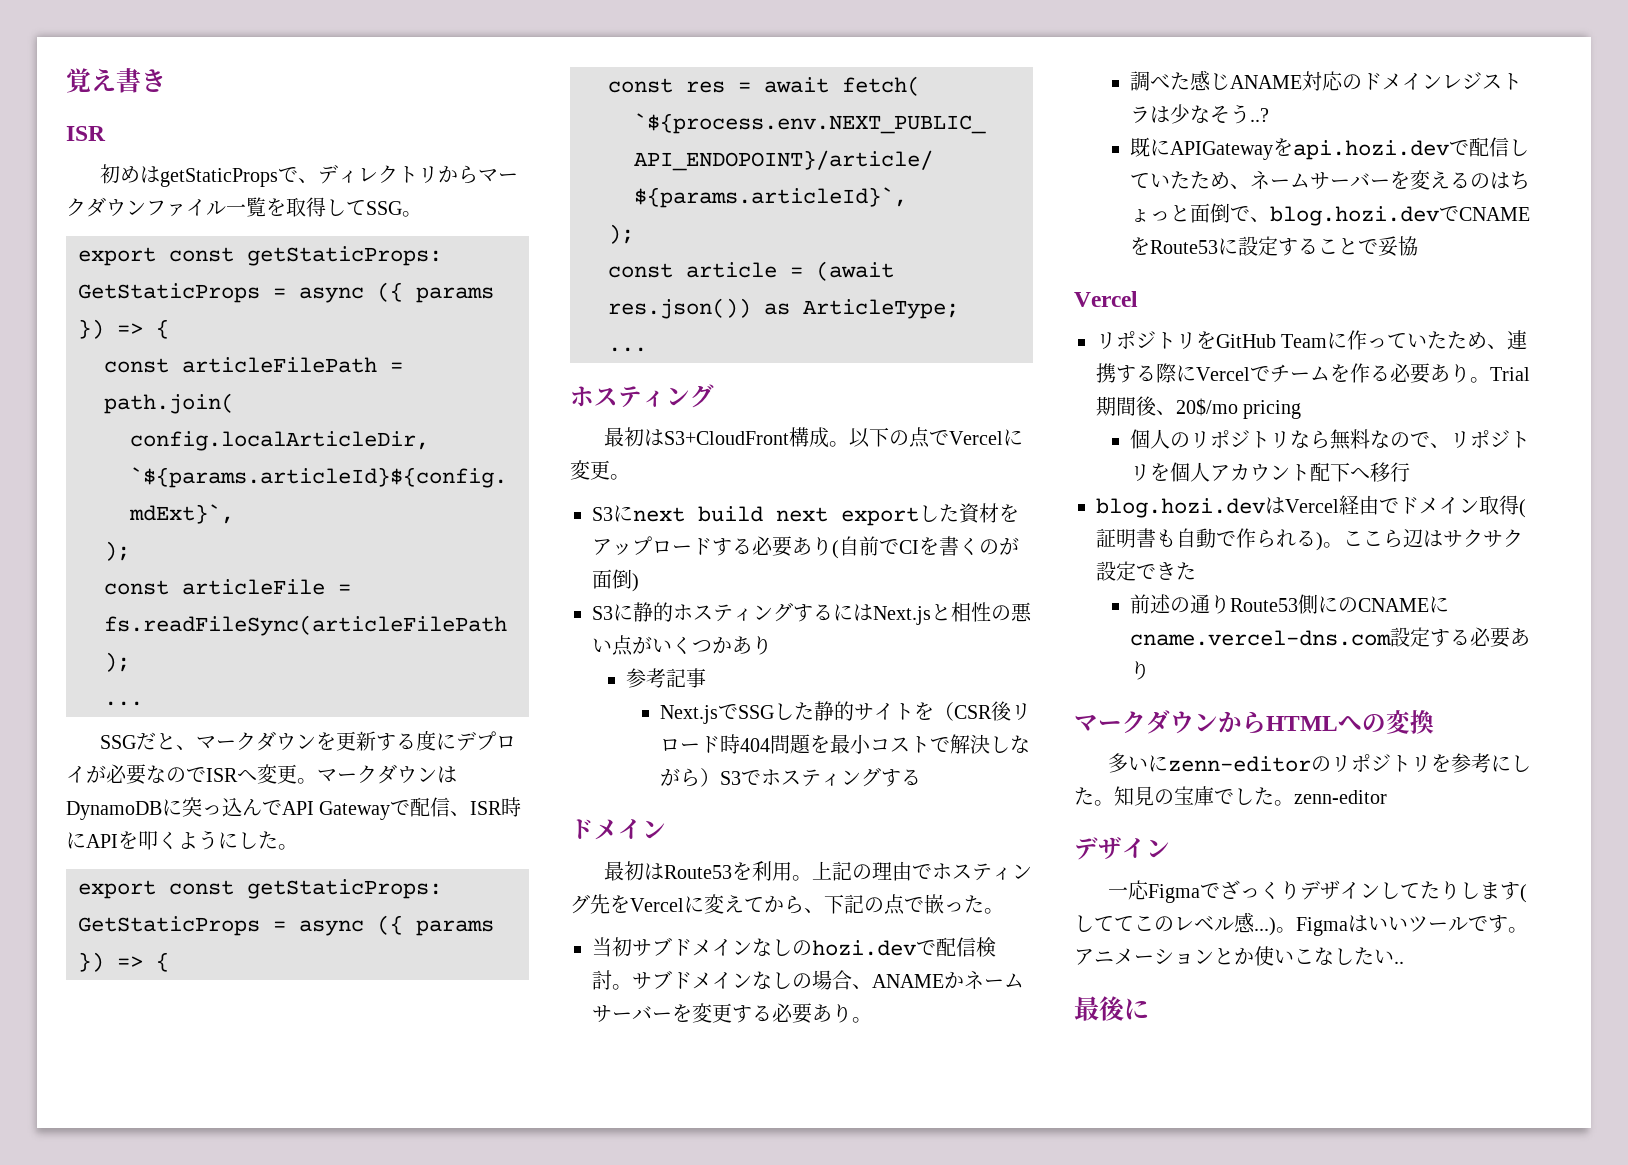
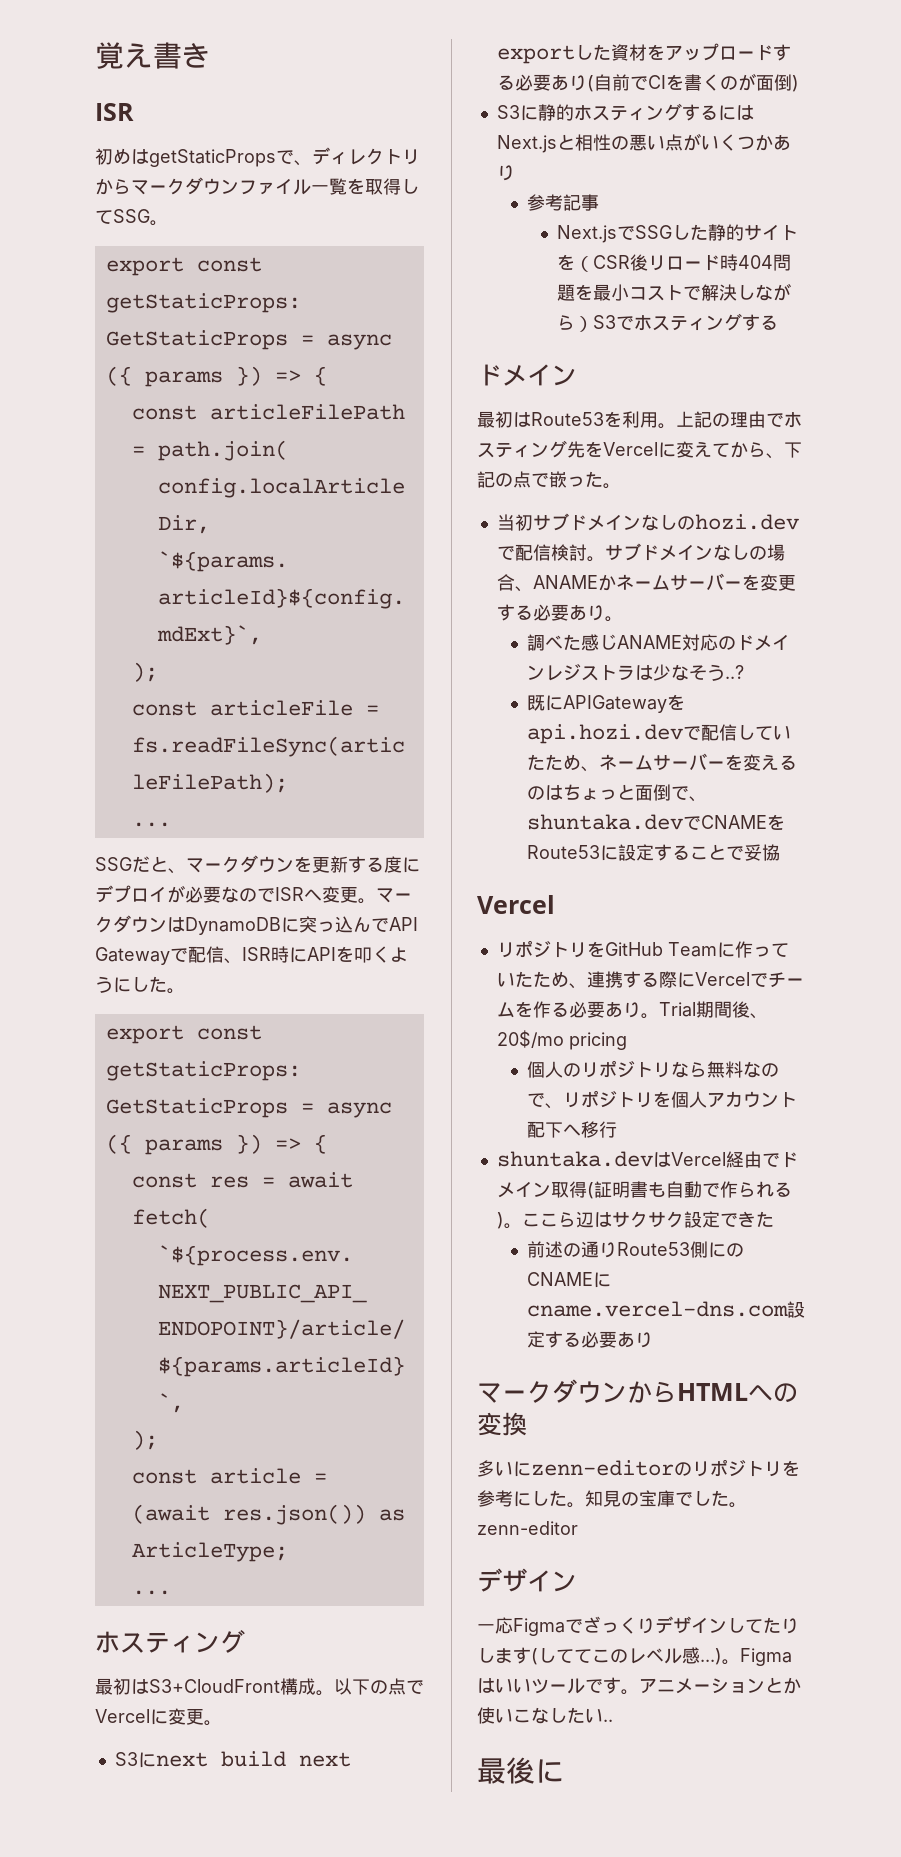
[1269,206,1439,226] blog.hozi.dev -> [527,814,684,830] shuntaka.dev
[1096,498,1265,518] blog.hozi.dev -> [496,1151,653,1167] shuntaka.dev

